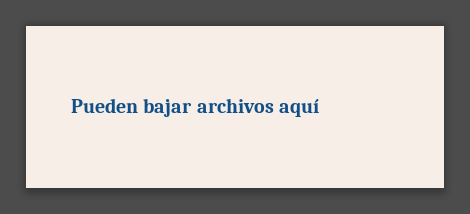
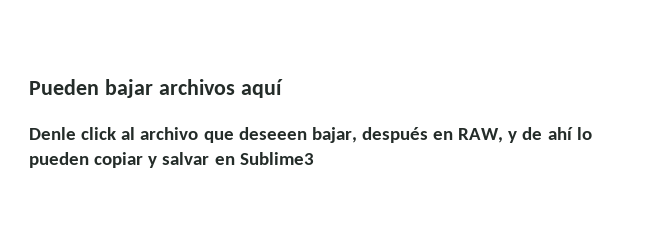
(320, 108) none -> [29,127,592,143] [29,152,314,168] // Denle click al archivo que deseeen bajar, después en RAW, y de ahí lo pueden copiar y salvar en Sublime3

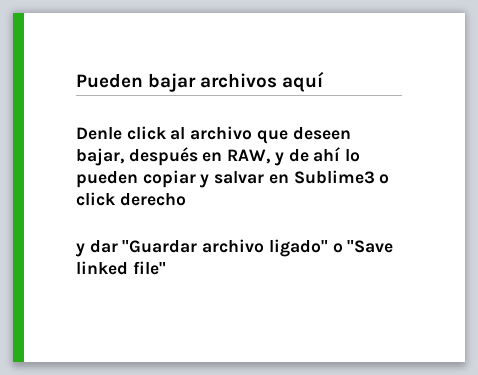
[238,127,307,140] deseeen -> [292,127,351,140] deseen
(314, 158) none -> [379,174,390,184] [76,192,186,206] [76,239,394,257] [76,261,166,275] o click derecho // y dar "Guardar archivo ligado" o "Save linked file"

